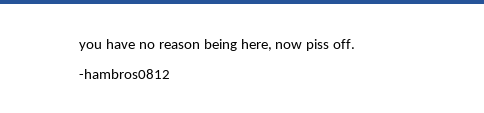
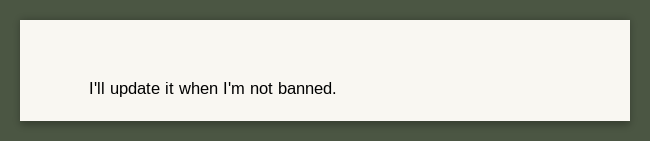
[79,39,356,51] [79,69,170,79] you have no reason being here, now piss off. // -hambros0812 -> [89,82,337,97] I'll update it when I'm not banned.

